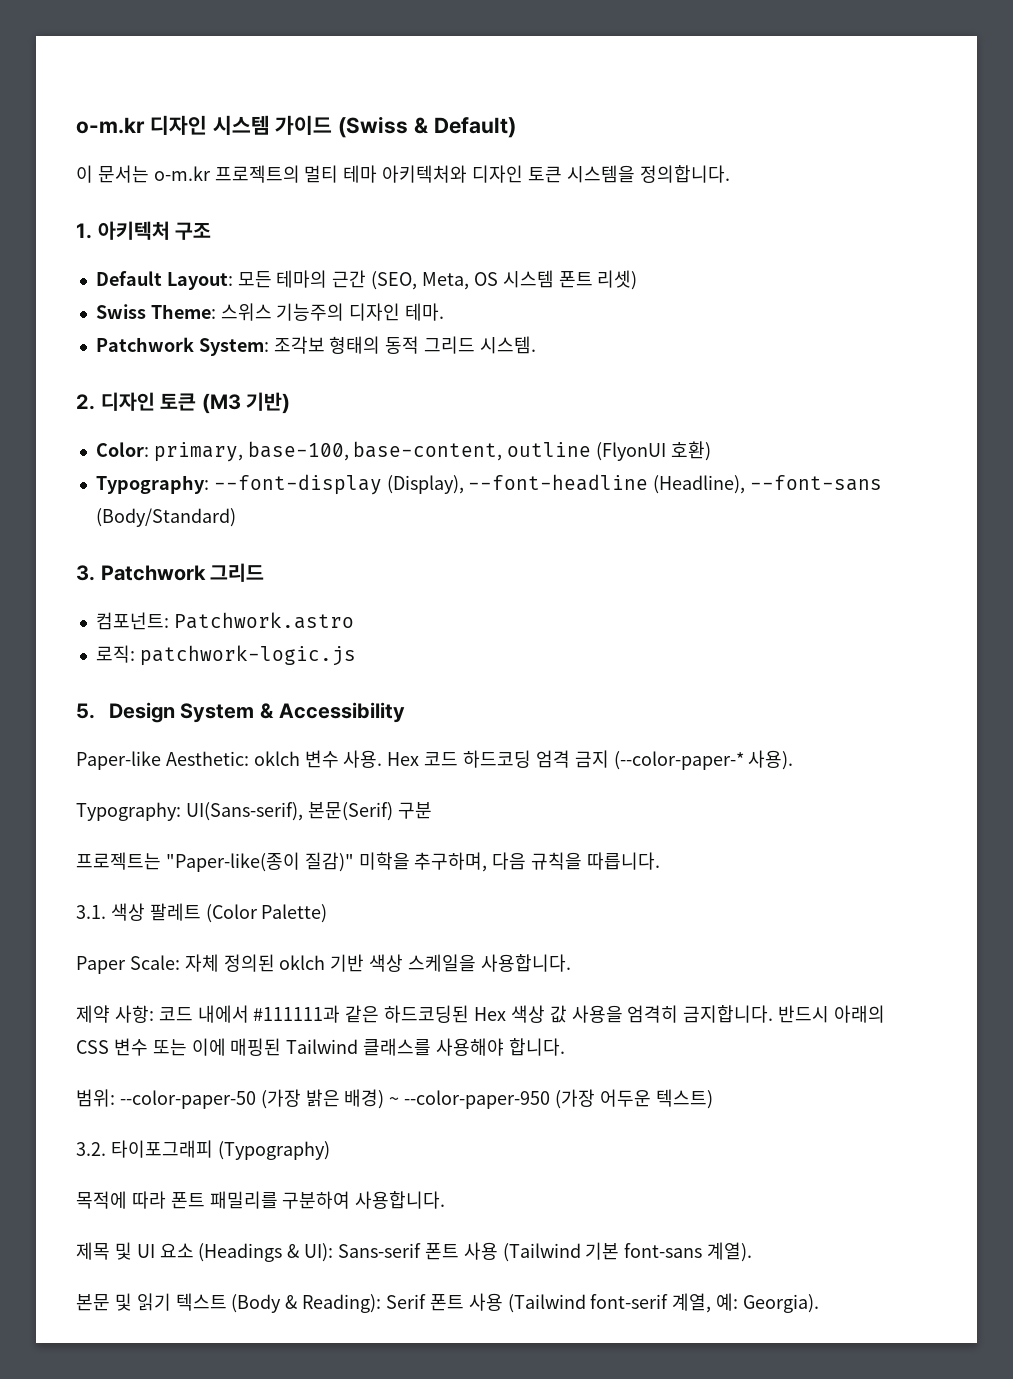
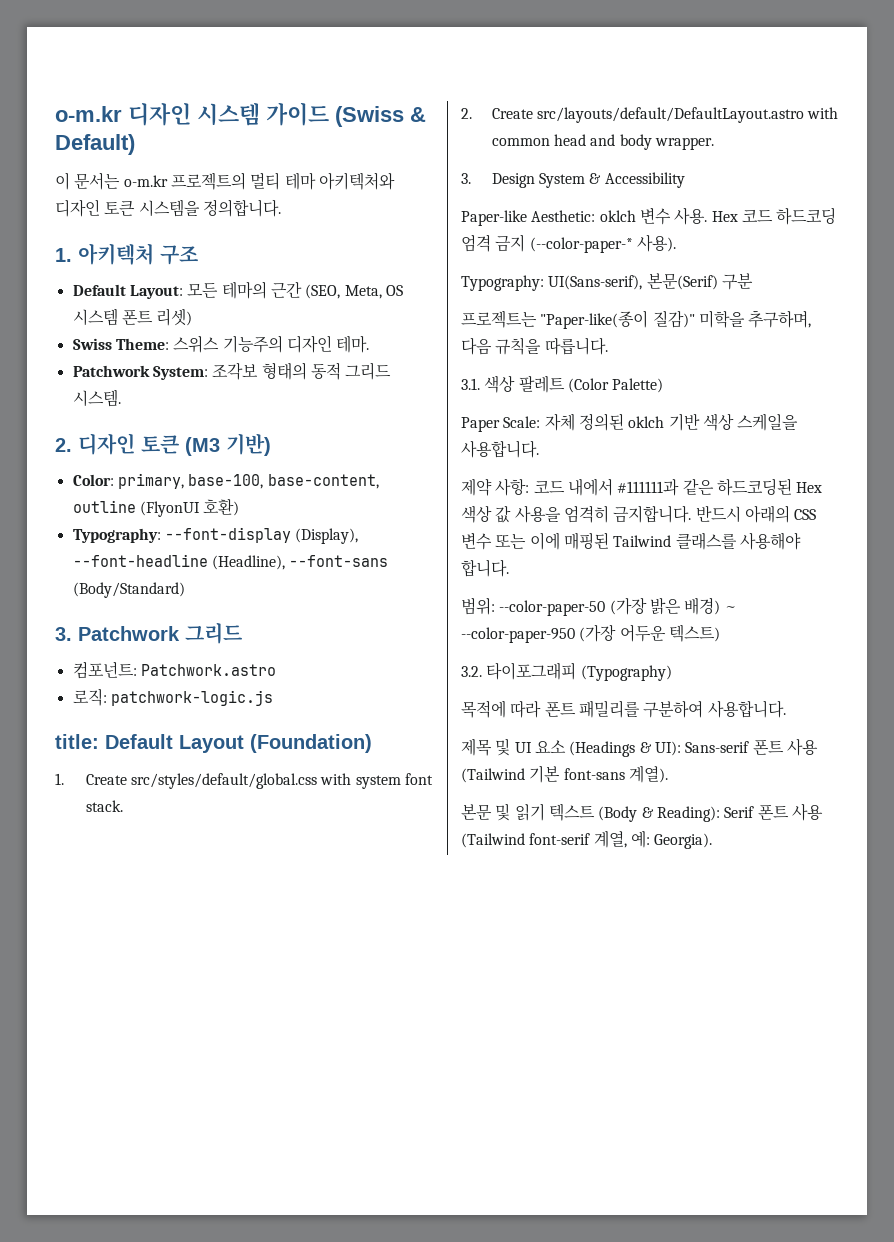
[76,703,95,719] 5. -> [55,734,372,753] [55,773,433,789] [85,800,123,812] [461,107,839,123] [491,134,714,150] [461,173,471,184] title: Default Layout (Foundation) // 1. Create src/styles/default/global.css with system font stack. // 2. Create src/layouts/default/DefaultLayout.astro with common head and body wrapper. // 3.

